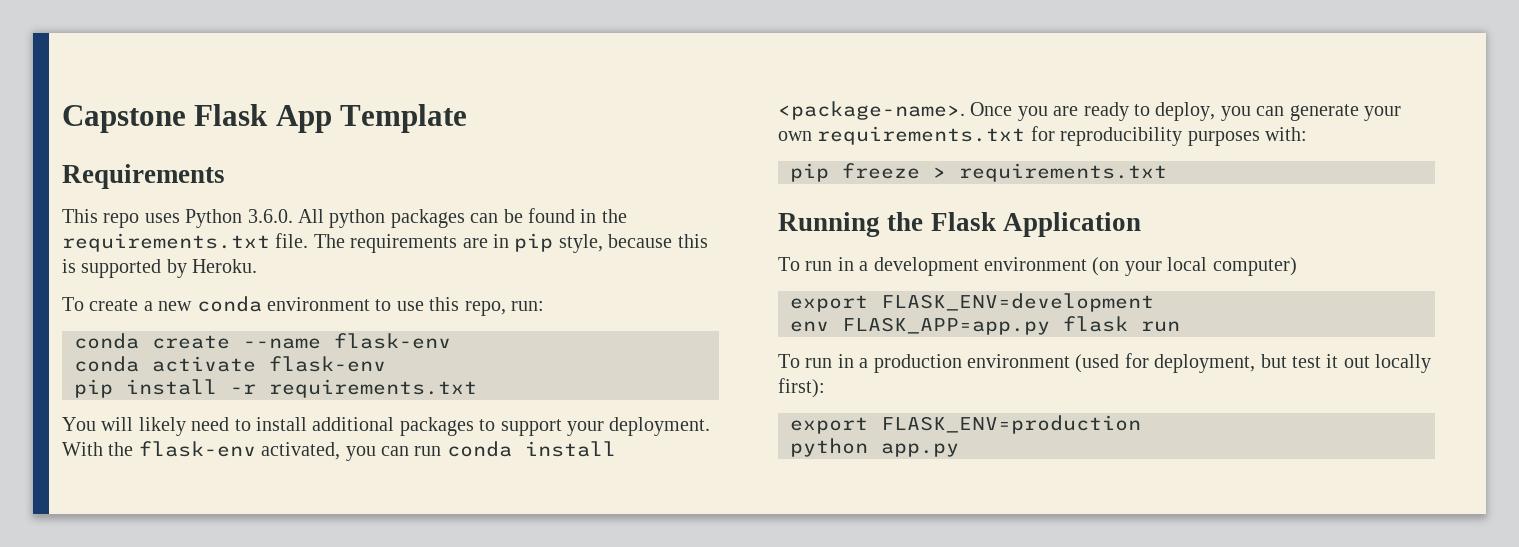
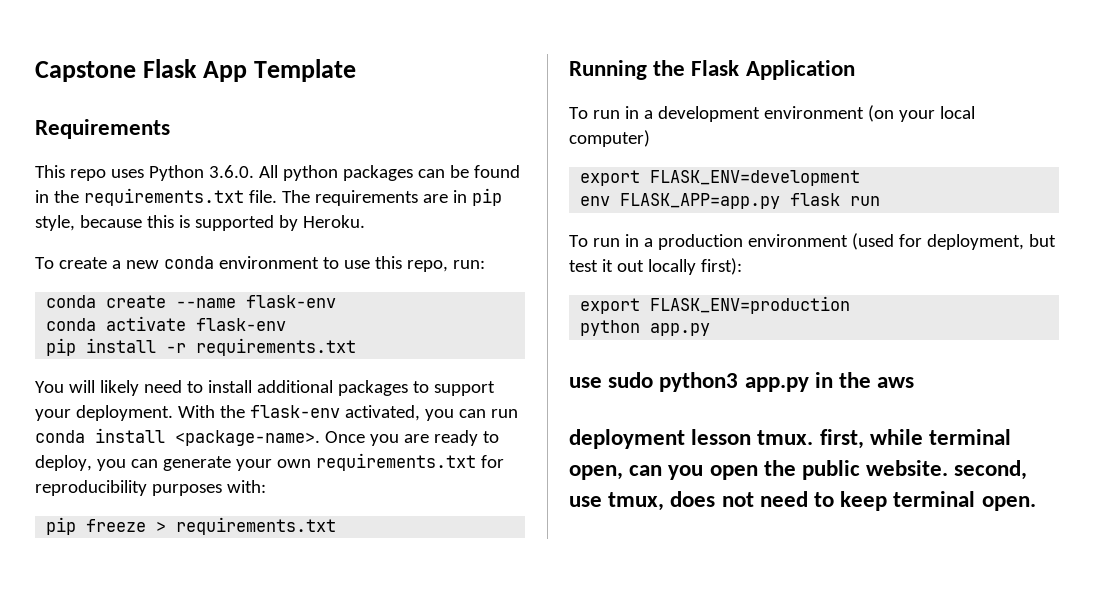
(959, 450) none -> [569,372,915,392] [569,429,1012,449] [569,460,1028,480] [569,491,1036,511] // use sudo python3 app.py in the aws // deployment lesson tmux. first, while terminal open, can you open the public website. second, use tmux, does not need to keep terminal open.

